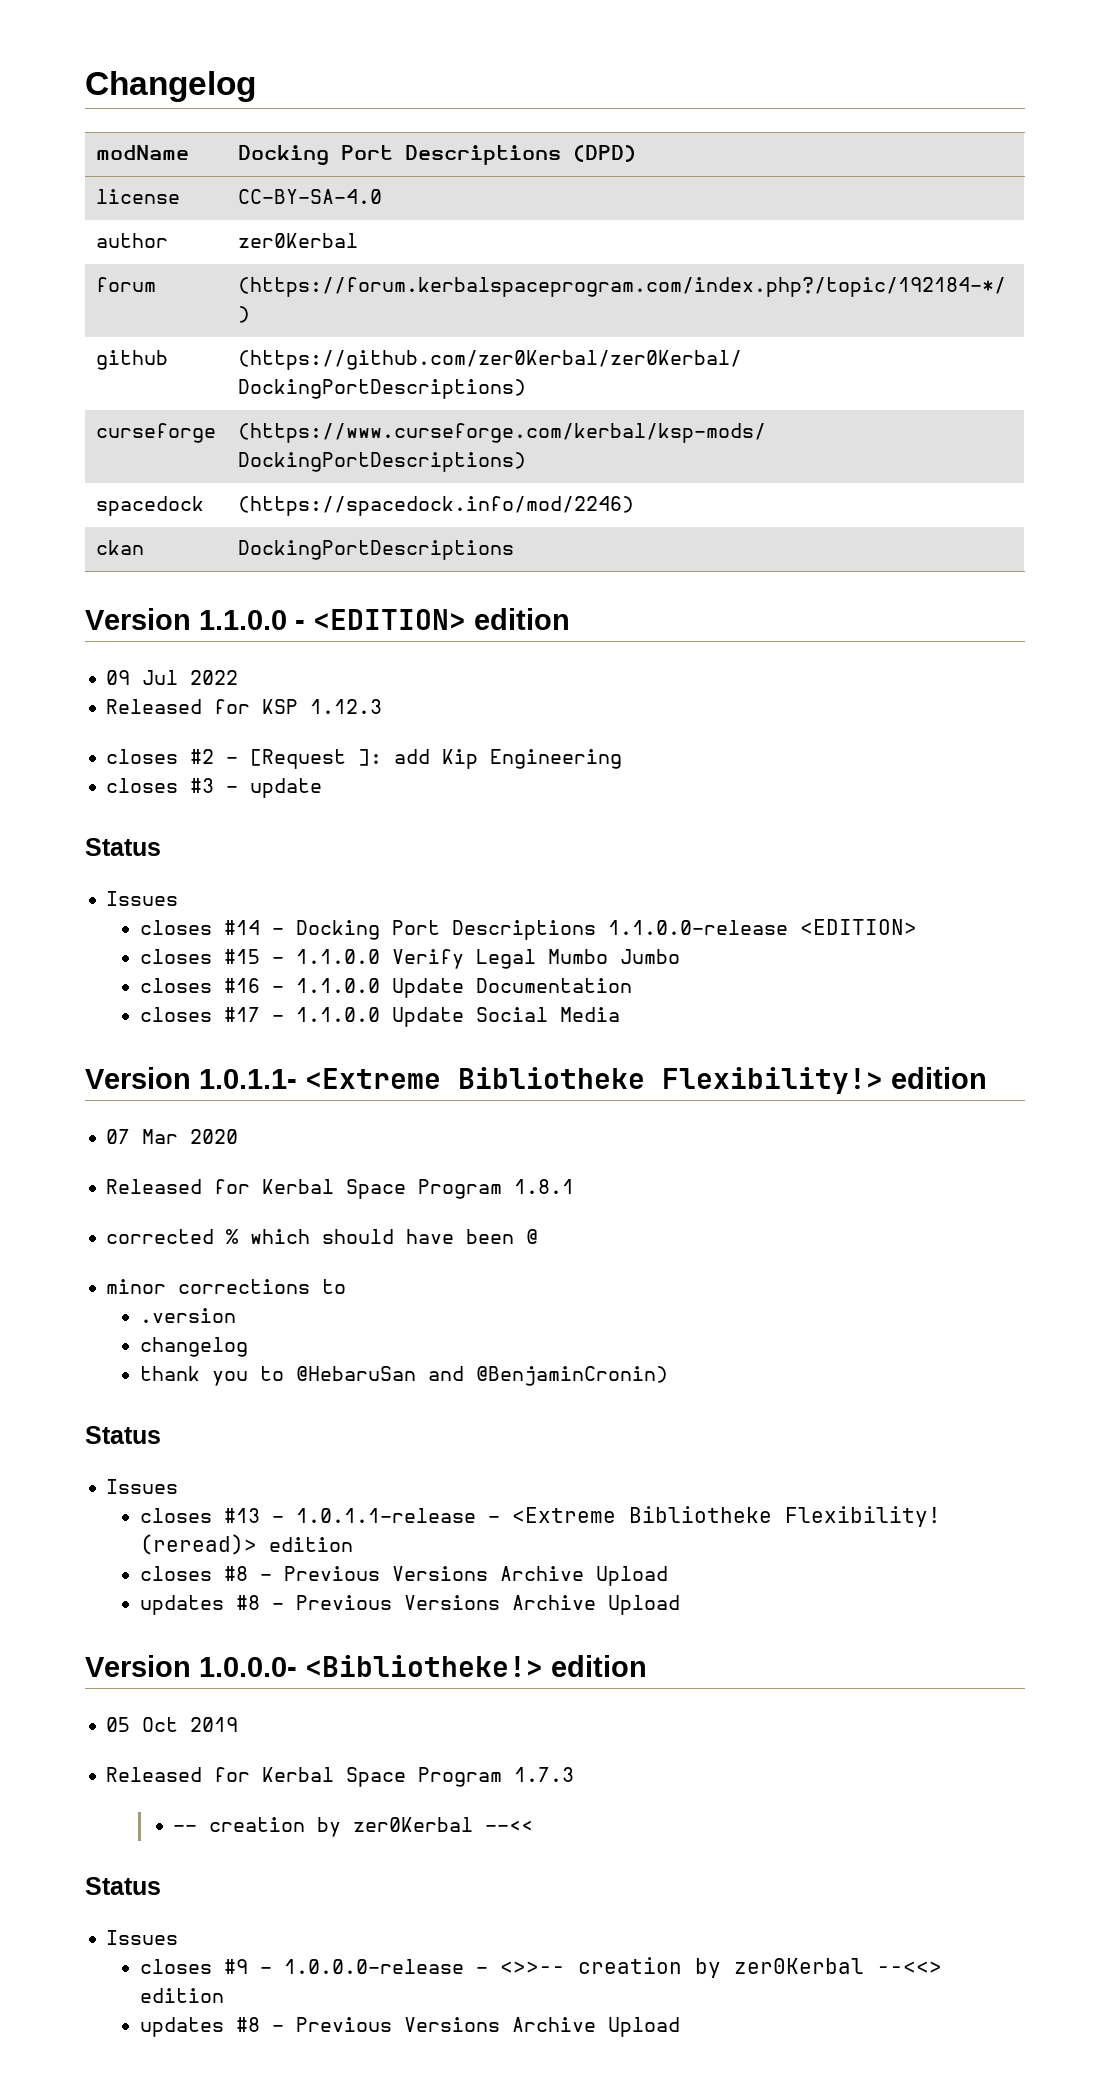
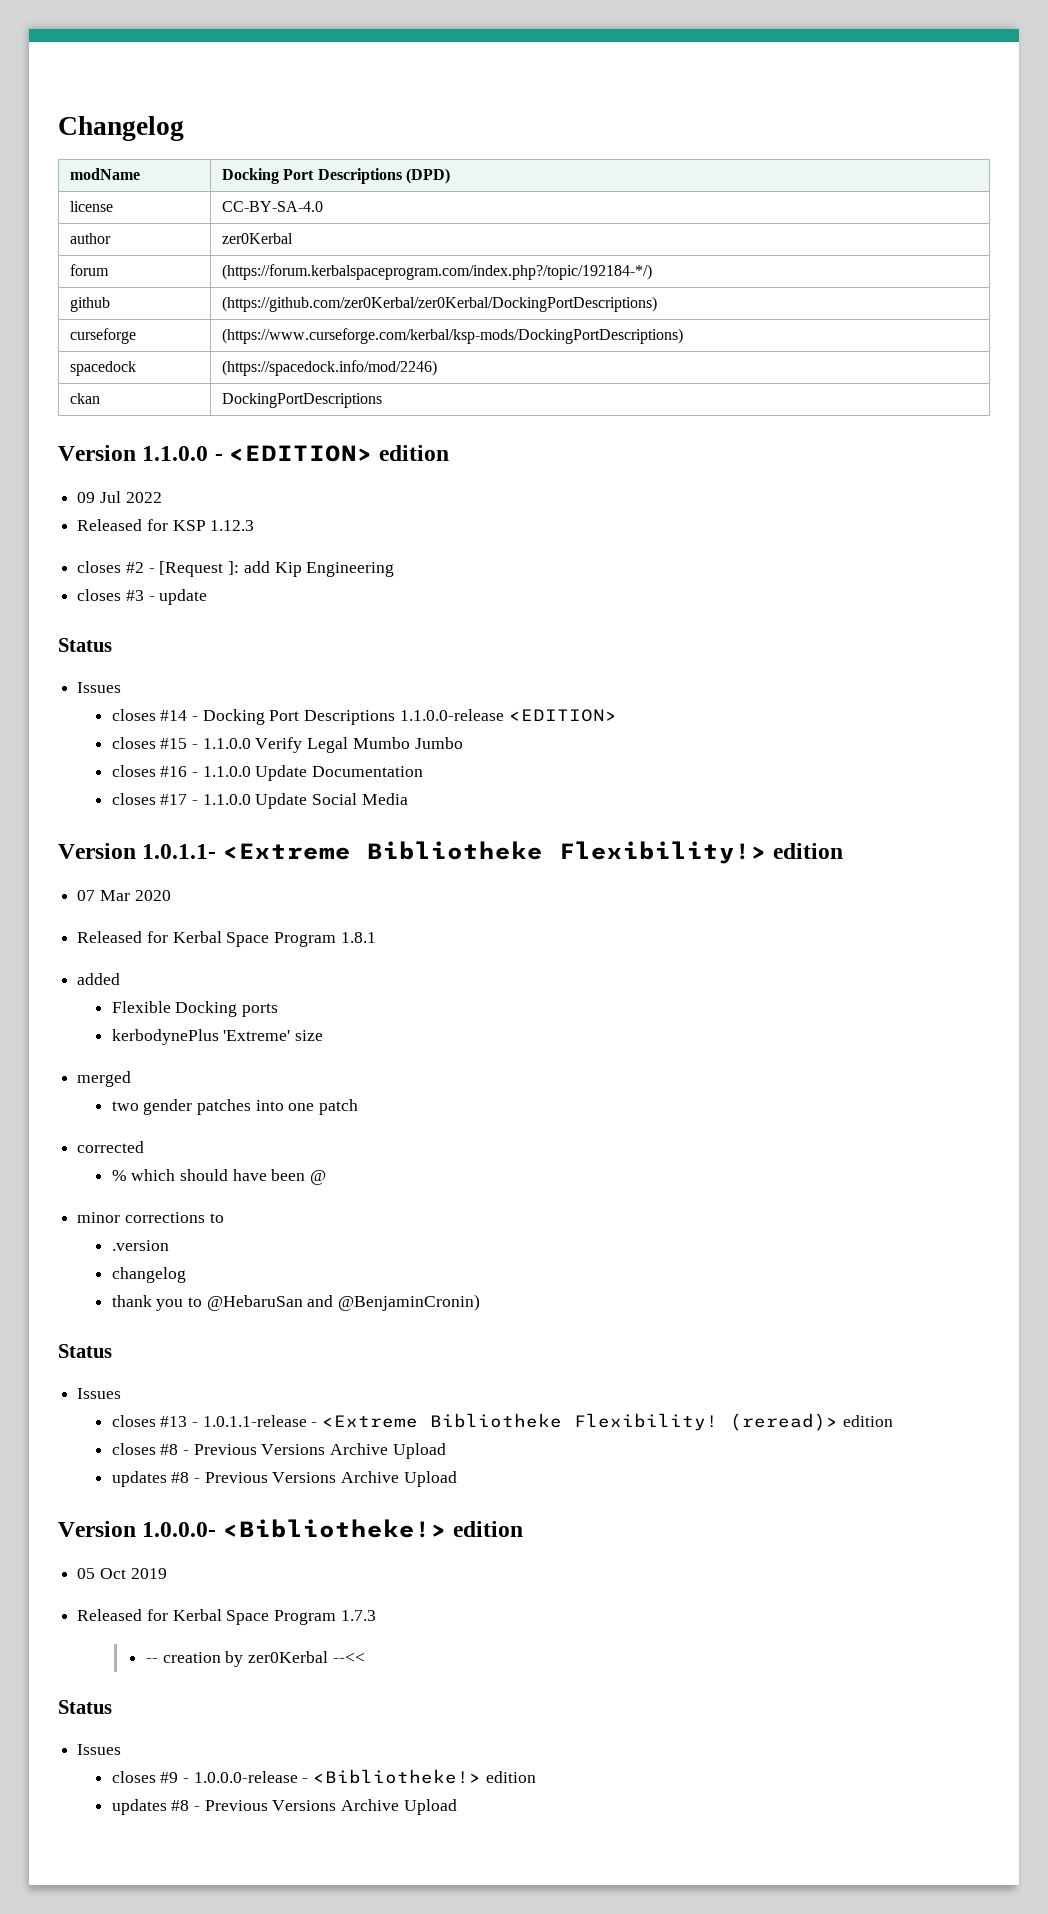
(575, 1186) none -> [77,973,121,985] [111,1001,278,1017] [111,1029,323,1045] [77,1071,132,1087] [111,1099,359,1115] // added // Flexible Docking ports // kerbodynePlus 'Extreme' size // merged // two gender patches into one patch
(215, 1236) none -> (145, 1147) //
[499,1957,942,1978] <>>-- creation by zer0Kerbal --<<> -> [313,1769,482,1784] <Bibliotheke!>

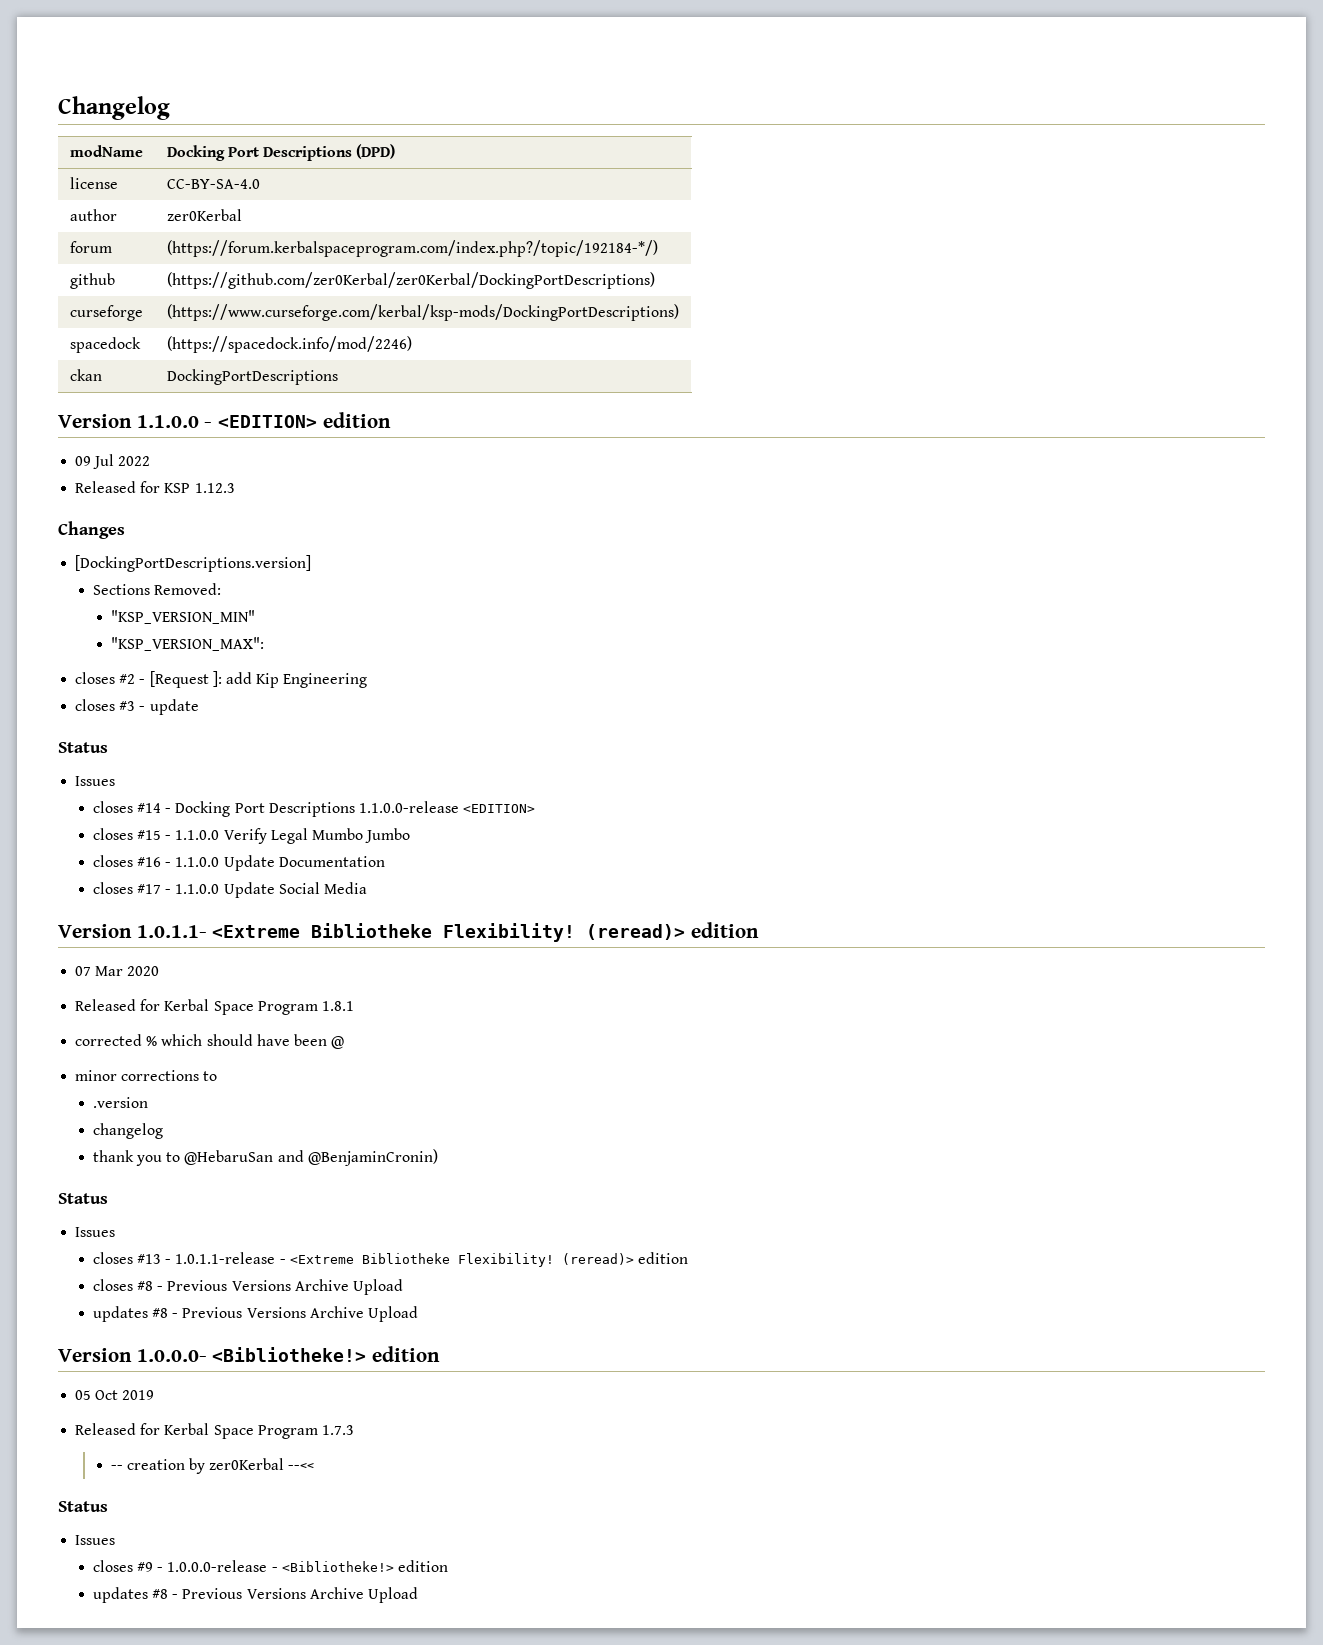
(255, 525) none -> [58,521,125,539] [75,555,312,572] [92,583,222,595] [110,610,255,624] [110,637,264,651] // Changes // [DockingPortDescriptions.version] // Sections Removed: // "KSP_VERSION_MIN" // "KSP_VERSION_MAX":
[558,841,767,864] Flexibility!> -> [443,923,686,942] Flexibility! (reread)>
[77,973,121,985] [111,1001,278,1017] [111,1029,323,1045] [77,1071,132,1087] [111,1099,359,1115] // added // Flexible Docking ports // kerbodynePlus 'Extreme' size // merged // two gender patches into one patch -> (354, 1006) none
(145, 1147) // -> (143, 1040) none

